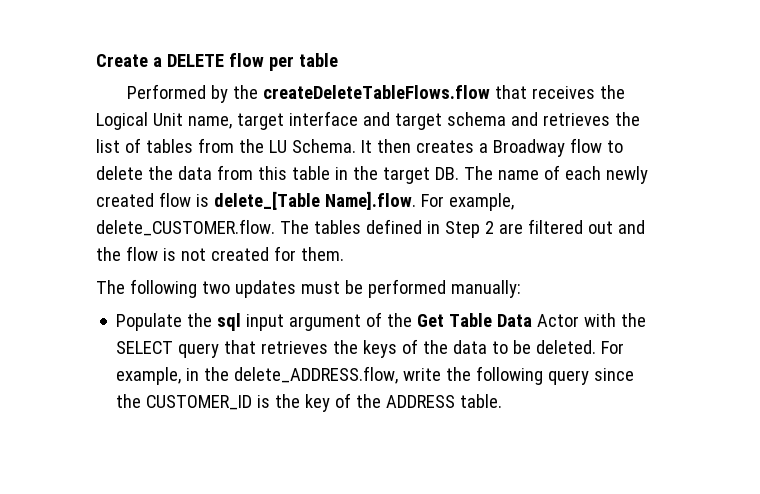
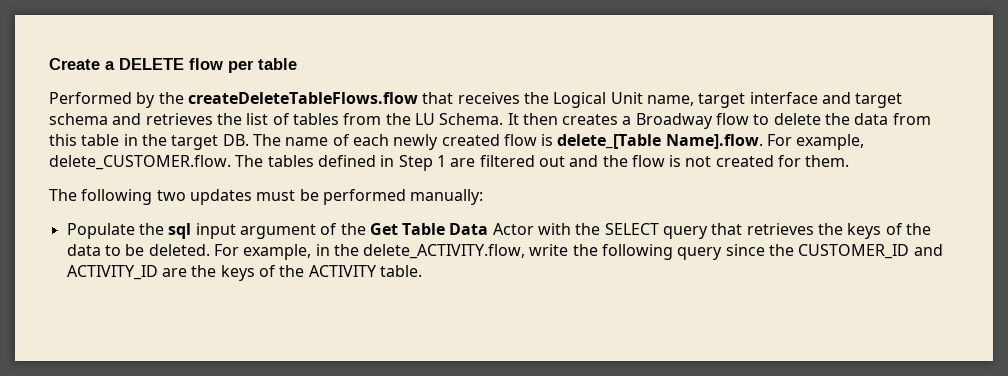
[484,221,494,234] 2 -> [436,155,446,167] 1
[234,366,399,384] delete_ADDRESS.flow, -> [363,244,526,259] delete_ACTIVITY.flow,
[257,393,456,412] is the key of the ADDRESS -> [913,244,943,256] [66,265,377,281] and ACTIVITY_ID are the keys of the ACTIVITY

